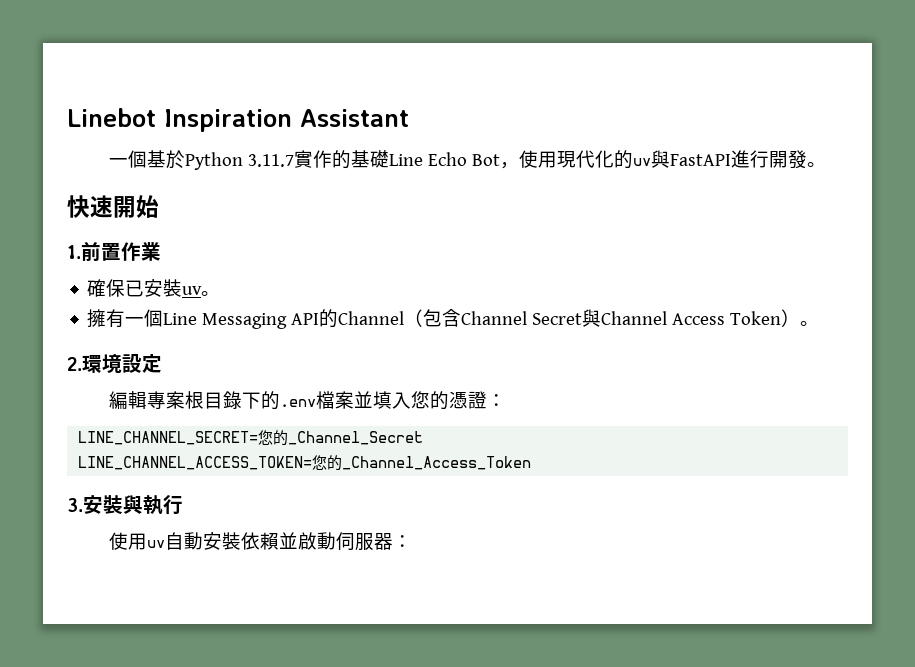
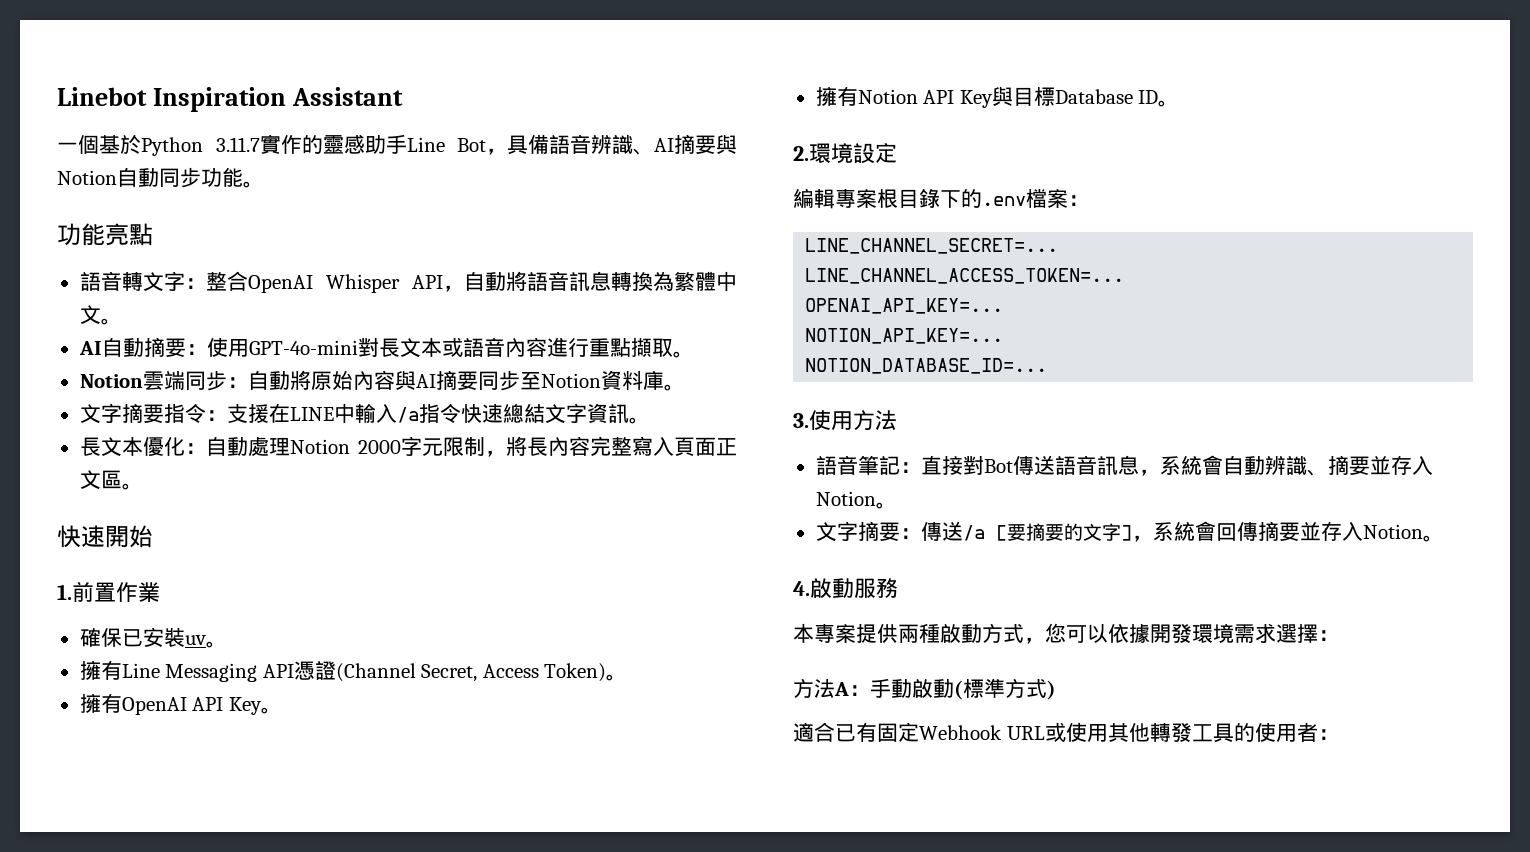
[350,150,807,169] 基礎Line Echo Bot，使用現代化的uv與FastAPI進行開發 -> [322,134,737,155] [57,167,264,188] [57,223,153,246] [79,271,738,293] [79,305,122,325] [78,337,694,358] [79,370,685,391] [79,403,650,424] [79,436,738,457] [79,470,122,490] 靈感助手Line Bot，具備語音辨識、AI摘要與Notion自動同步功能。 // 功能亮點 // 語音轉文字：整合OpenAI Whisper API，自動將語音訊息轉換為繁體中文。 // AI自動摘要：使用GPT-4o-mini對長文本或語音內容進行重點擷取。 // Notion雲端同步：自動將原始內容與AI摘要同步至Notion資料庫。 // 文字摘要指令：支援在LINE中輸入/a指令快速總結文字資訊。 // 長文本優化：自動處理Notion 2000字元限制，將長內容完整寫入頁面正文區
[125,309,164,327] 一個 -> (122, 670) none
[319,309,801,328] 的Channel（包含Channel Secret與Channel Access Token） -> [293,661,628,682] [79,693,282,715] [815,86,1159,108] 憑證(Channel Secret, Access Token)。 // 擁有OpenAI API Key。 // 擁有Notion API Key與目標Database ID
[353,391,506,410] [78,430,424,446] [78,455,532,471] [67,495,183,515] [108,532,393,551] 並填入您的憑證： // LINE_CHANNEL_SECRET=您的_Channel_Secret // LINE_CHANNEL_ACCESS_TOKEN=您的_Channel_Access_Token // 3.安裝與執行 // 使用uv自動安裝依賴並啟動伺服器 -> [1068,195,1089,206] [805,238,1059,254] [805,268,1125,284] [805,298,1004,314] [805,328,1004,344] [805,358,1048,374] [793,410,897,430] [815,455,1433,476] [815,491,897,509] [815,521,1444,542] [793,578,898,599] [793,623,1339,644] [793,678,1056,700] [793,722,1318,743] ： // LINE_CHANNEL_SECRET=... // LINE_CHANNEL_ACCESS_TOKEN=... // OPENAI_API_KEY=... // NOTION_API_KEY=... // NOTION_DATABASE_ID=... // 3.使用方法 // 語音筆記：直接對Bot傳送語音訊息，系統會自動辨識、摘要並存入Notion。 // 文字摘要：傳送/a [要摘要的文字]，系統會回傳摘要並存入Notion。 // 4.啟動服務 // 本專案提供兩種啟動方式，您可以依據開發環境需求選擇： // 方法A：手動啟動(標準方式) // 適合已有固定Webhook URL或使用其他轉發工具的使用者

